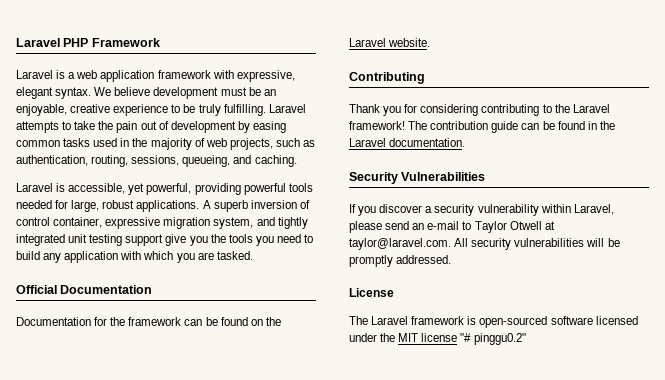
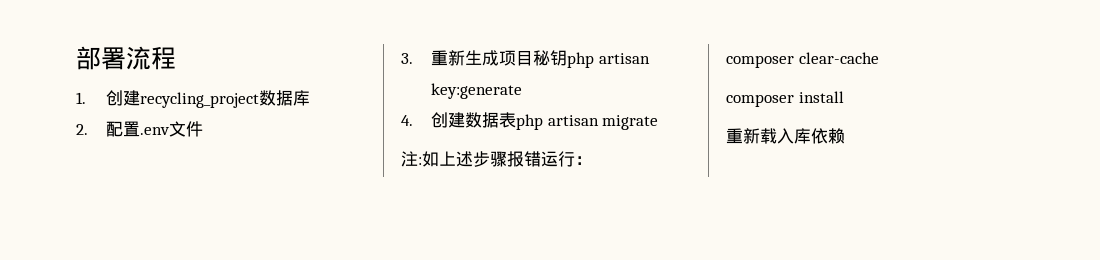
[16,38,160,47] [16,70,295,82] [16,87,276,99] [16,104,306,116] [16,121,286,133] [16,138,316,150] [16,155,297,167] [16,183,313,195] [16,200,310,212] [16,217,308,229] [16,234,314,246] [16,251,253,263] [16,285,153,294] [16,317,281,326] [349,38,431,47] [349,72,425,84] [349,104,610,116] [349,121,615,133] [349,138,466,147] [349,172,486,184] [349,204,614,216] [349,221,555,233] [349,238,620,250] [349,255,452,267] [349,288,394,297] [349,316,638,328] [349,333,526,345] Laravel PHP Framework // Laravel is a web application framework with expressive, elegant syntax. We believe development must be an enjoyable, creative experience to be truly fulfilling. Laravel attempts to take the pain out of development by easing common tasks used in the majority of web projects, such as authentication, routing, sessions, queueing, and caching. // Laravel is accessible, yet powerful, providing powerful tools needed for large, robust applications. A superb inversion of control container, expressive migration system, and tightly integrated unit testing support give you the tools you need to build any application with which you are tasked. // Official Documentation // Documentation for the framework can be found on the Laravel website. // Contributing // Thank you for considering contributing to the Laravel framework! The contribution guide can be found in the Laravel documentation. // Security Vulnerabilities // If you discover a security vulnerability within Laravel, please send an e-mail to Taylor Otwell at taylor@laravel.com. All security vulnerabilities will be promptly addressed. // License // The Laravel framework is open-sourced software licensed under the MIT license "# pinggu0.2" -> [76,46,176,70] [76,90,311,108] [76,121,204,137] [401,50,650,68] [431,83,523,99] [401,112,659,130] [401,151,592,167] [726,52,879,68] [726,91,844,107] [726,128,845,144] 部署流程 // 1.创建recycling_project数据库 // 2.配置.env文件 // 3.重新生成项目秘钥php artisan key:generate // 4.创建数据表php artisan migrate // 注:如上述步骤报错运行： // composer clear-cache // composer install // 重新载入库依赖

